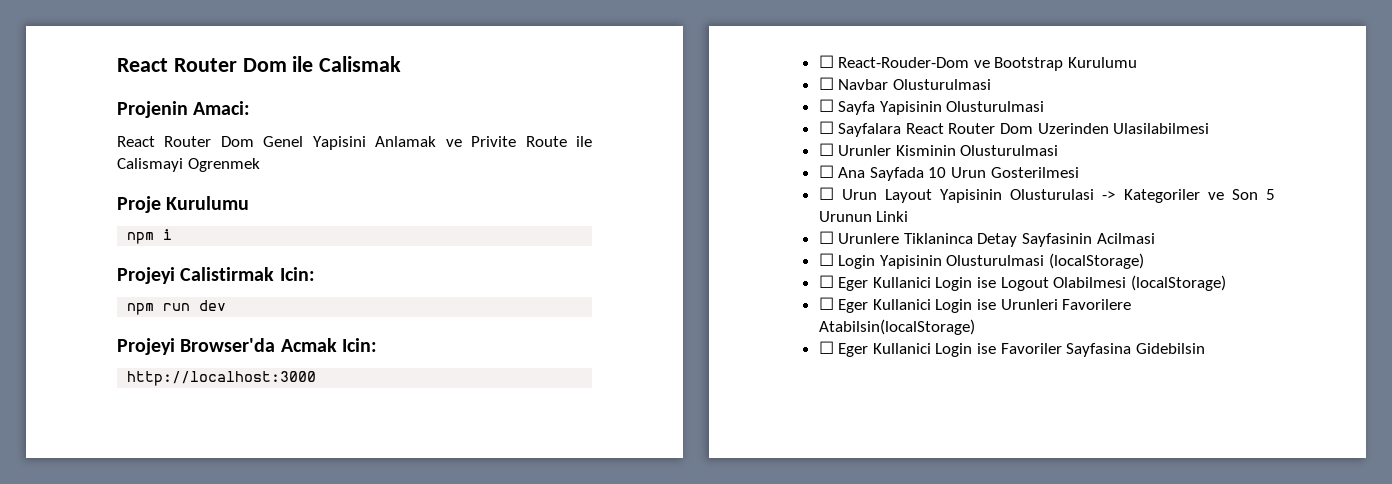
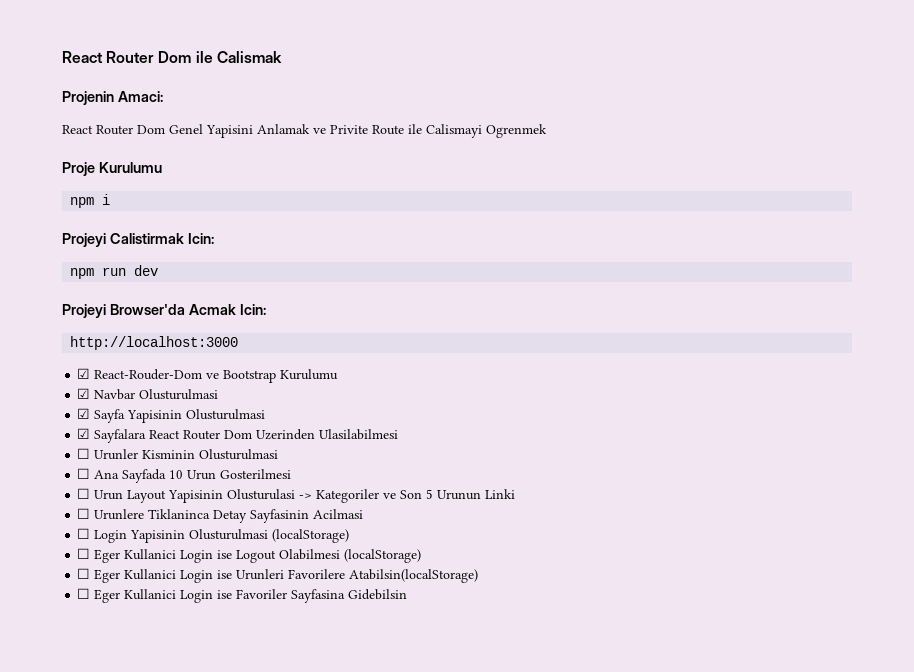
[818,55,834,68] ☐ -> [77,368,91,379] ☑
[818,77,834,90] ☐ -> [77,388,91,399] ☑
[818,99,834,112] ☐ -> [77,408,91,419] ☑
[818,121,834,134] ☐ -> [77,428,91,439] ☑

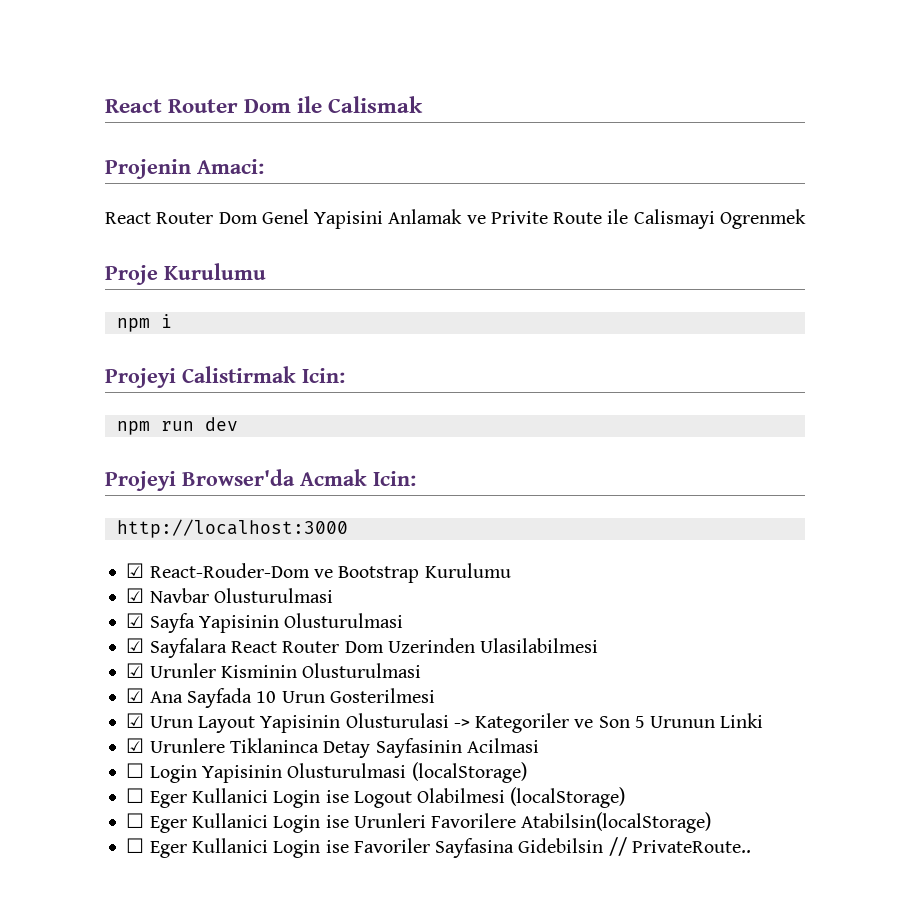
[77,448,91,459] ☐ -> [126,663,145,678] ☑
[77,468,91,479] ☐ -> [126,688,145,703] ☑
[77,488,91,499] ☐ -> [126,713,145,728] ☑
[77,508,91,519] ☐ -> [126,738,145,753] ☑
(408, 594) none -> [608,837,751,856] // PrivateRoute..

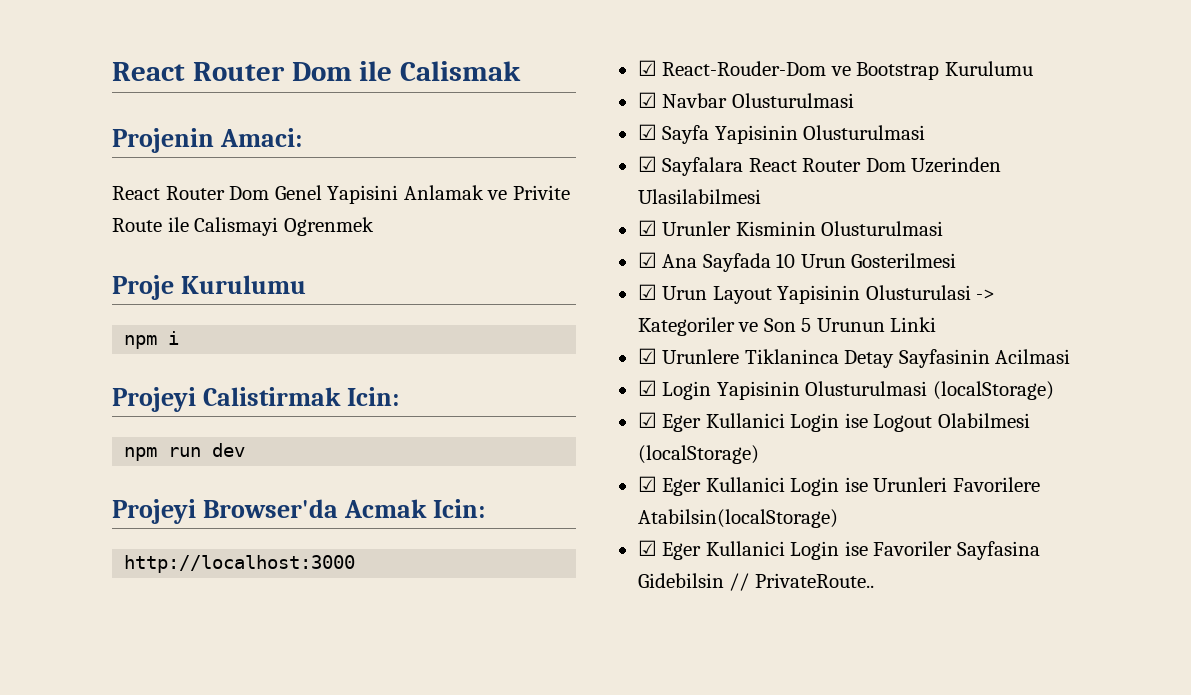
[126,763,145,778] ☐ -> [637,380,657,396] ☑
[126,788,145,803] ☐ -> [637,412,657,428] ☑
[126,813,145,828] ☐ -> [637,476,657,492] ☑
[126,838,145,853] ☐ -> [637,540,657,556] ☑

